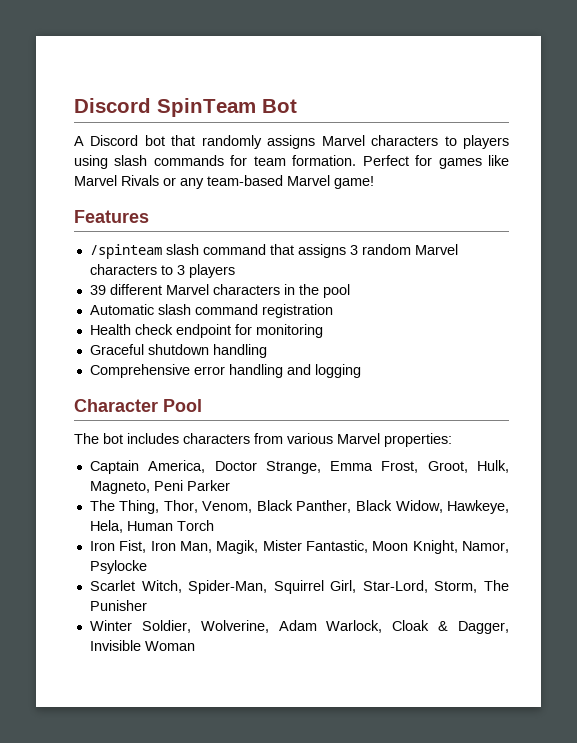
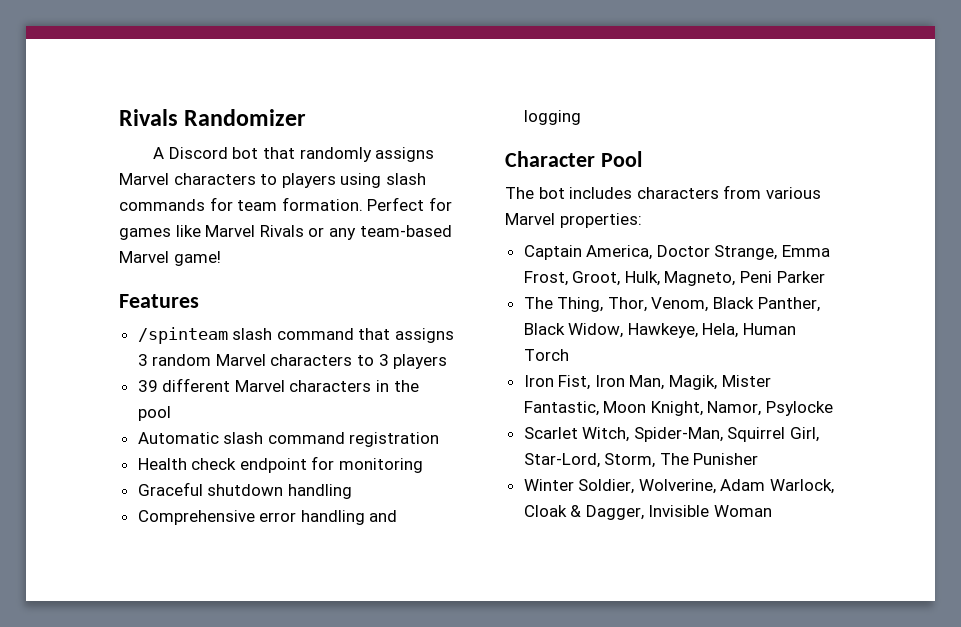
[74,98,297,117] Discord SpinTeam Bot -> [119,109,307,126] Rivals Randomizer

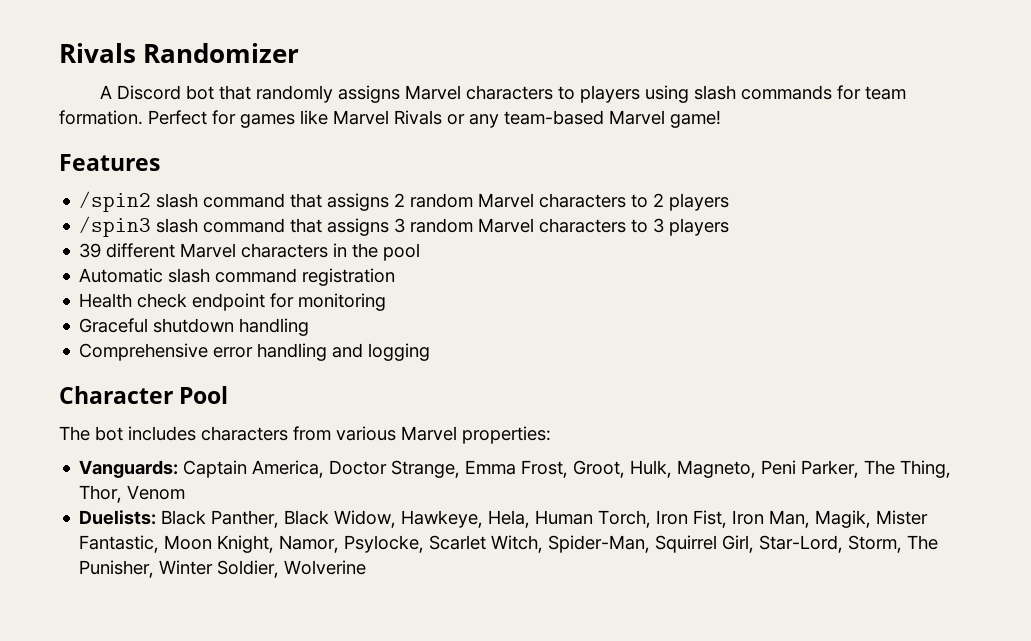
[137,327,228,344] /spinteam -> [79,191,730,212] [79,216,152,237] /spin2 slash command that assigns 2 random Marvel characters to 2 players // /spin3
(642, 220) none -> [79,460,179,478] Vanguards:
[776,271,825,283] Parker // -> [801,460,860,478] Parker,
[651,297,709,312] Venom, -> [127,485,186,500] [79,510,157,525] Venom // Duelists:
[523,349,569,361] Torch // -> [598,510,652,528] Torch,
[766,401,834,416] Psylocke // -> [344,535,425,553] Psylocke,
[693,453,759,465] Punisher // -> [79,560,155,578] Punisher,
[638,479,835,494] [523,505,773,520] Wolverine, Adam Warlock, Cloak & Dagger, Invisible Woman -> [284,560,367,575] Wolverine

